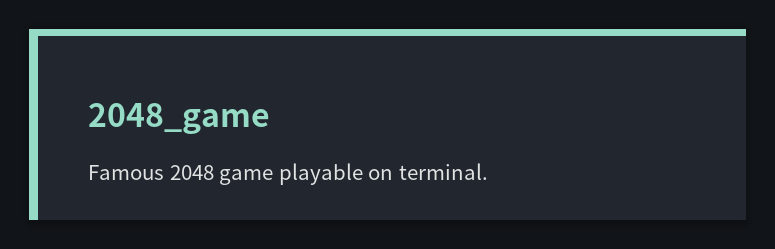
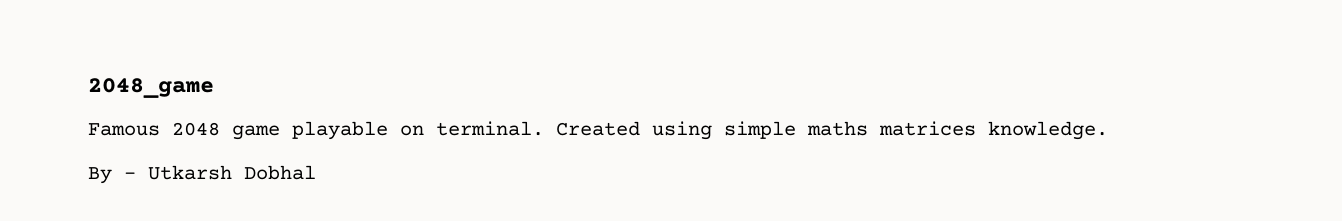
(488, 171) none -> [556,121,1108,140] [88,165,316,184] Created using simple maths matrices knowledge. // By - Utkarsh Dobhal

